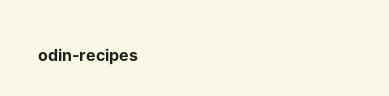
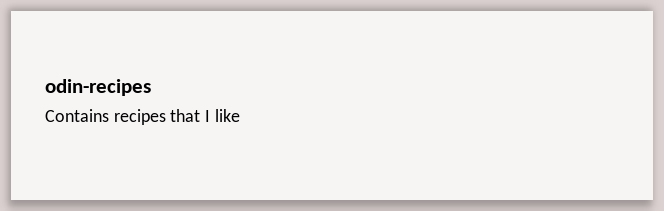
(138, 56) none -> [45,109,240,125] // Contains recipes that I like

